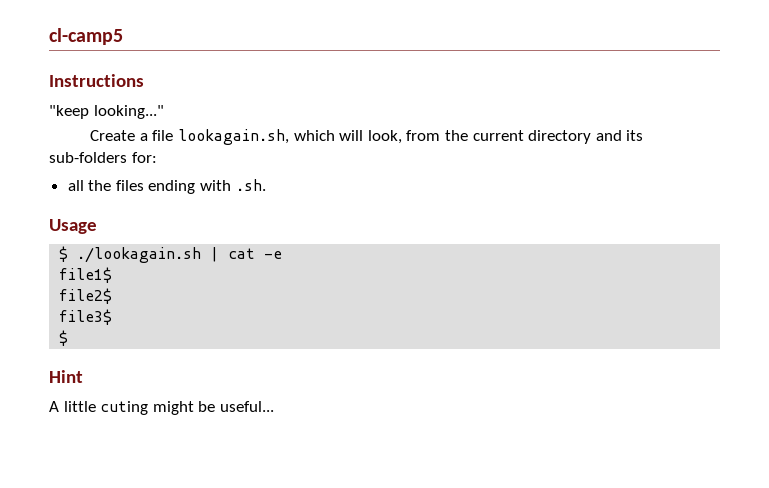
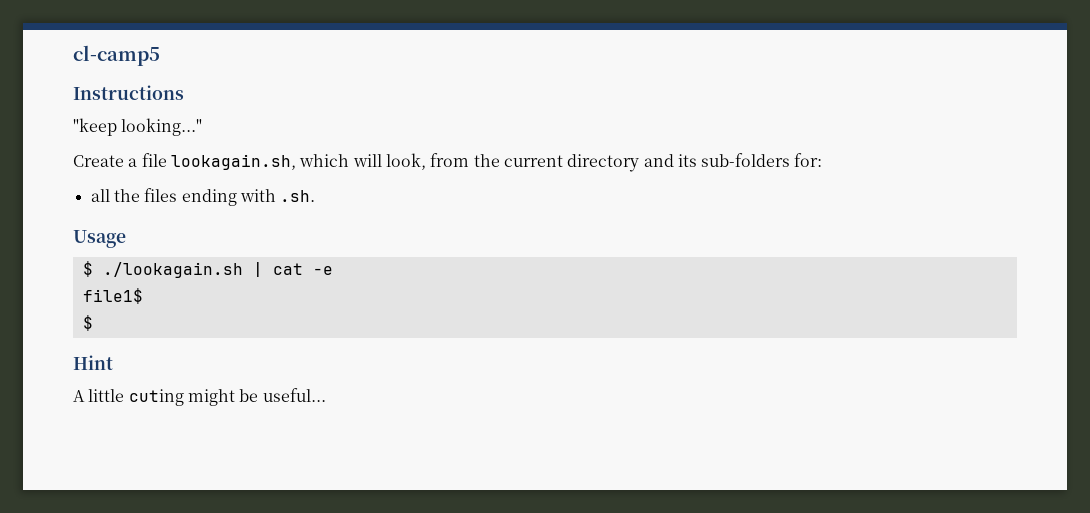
[59,288,113,304] [59,309,113,325] // file2$ // file3$ -> (143, 296) none

